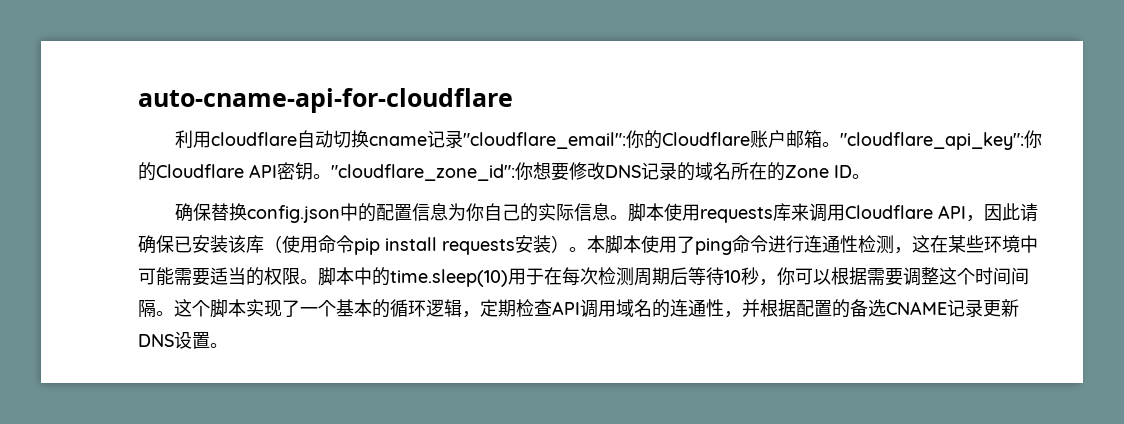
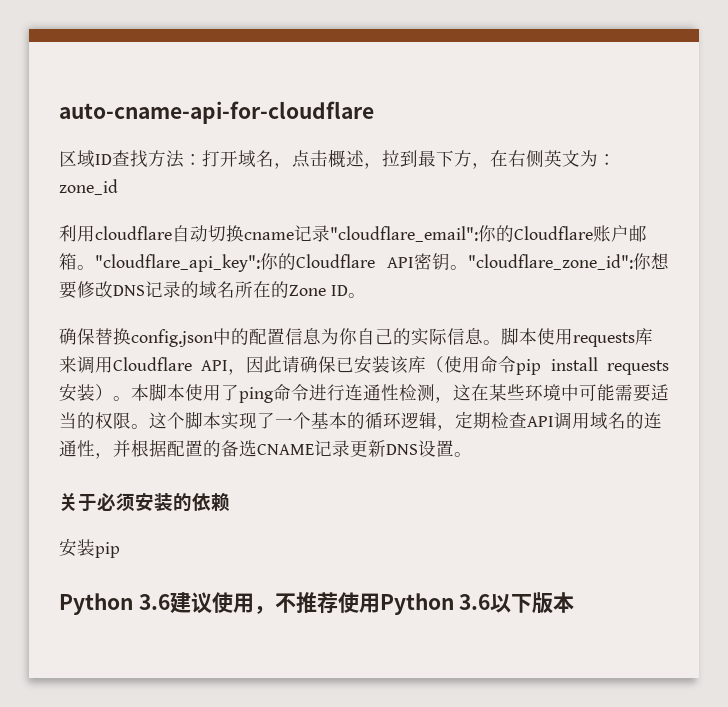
(513, 100) none -> [59,149,616,169] [59,179,118,195] // 区域ID查找方法：打开域名，点击概述，拉到最下方，在右侧英文为：zone_id
[318,267,1029,287] [138,299,174,318] 脚本中的time.sleep(10)用于在每次检测周期后等待10秒，你可以根据需要调整这个时间间隔。 -> (149, 426) none
(228, 345) none -> [59,493,230,512] [59,538,120,558] [59,592,575,615] // 关于必须安装的依赖 // 安装pip // Python 3.6建议使用，不推荐使用Python 3.6以下版本

